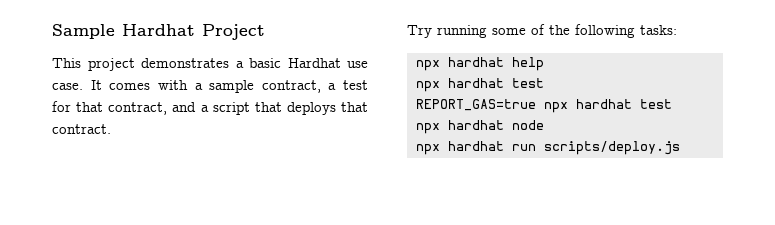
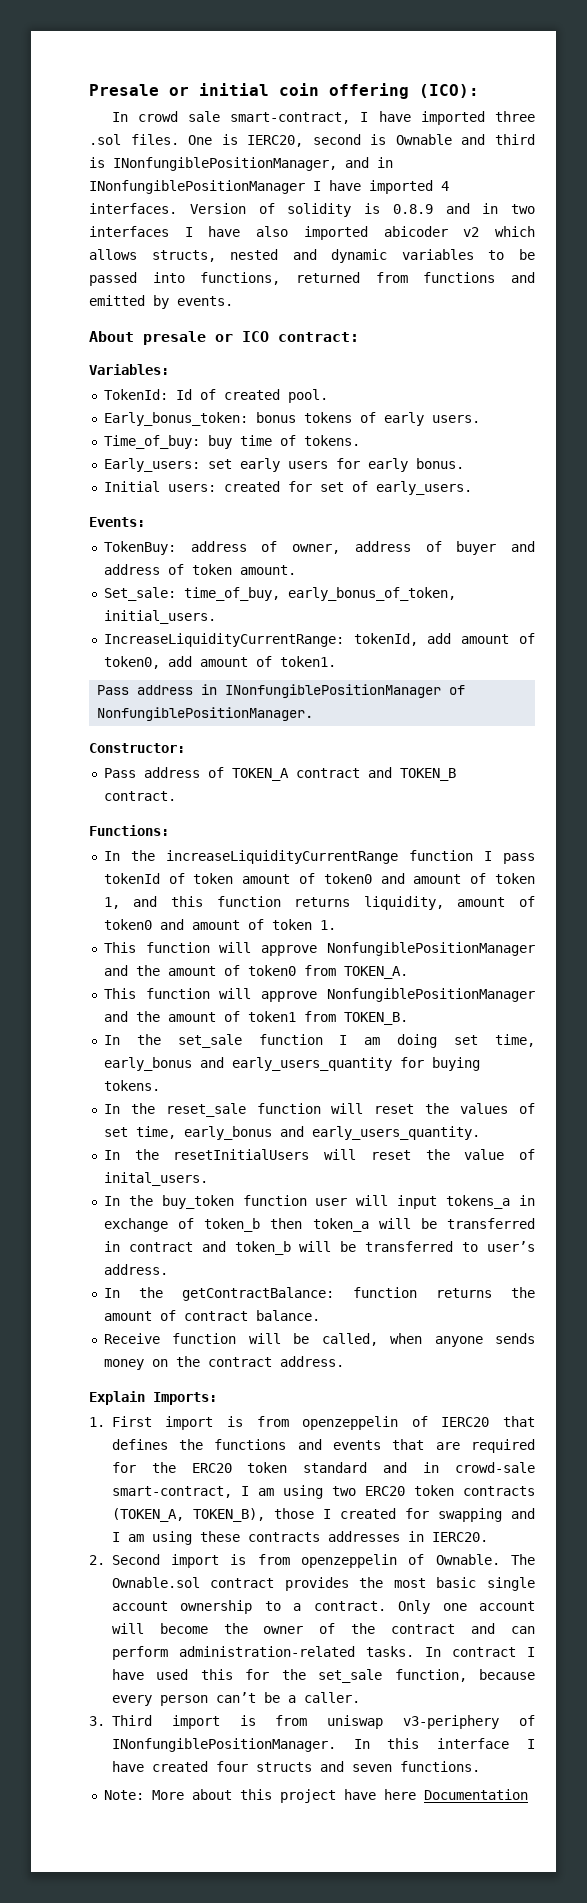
[52,24,265,40] [52,58,368,71] [52,80,368,93] [52,101,368,115] [52,124,111,134] [407,24,677,38] [415,57,544,71] [415,78,544,92] [415,99,672,113] [415,120,544,134] [415,141,680,155] Sample Hardhat Project // This project demonstrates a basic Hardhat use case. It comes with a sample contract, a test for that contract, and a script that deploys that contract. // Try running some of the following tasks: // npx hardhat help // npx hardhat test // REPORT_GAS=true npx hardhat test // npx hardhat node // npx hardhat run scripts/deploy.js -> [89,83,479,99] [111,111,535,125] [89,134,535,147] [89,157,393,171] [89,180,449,194] [89,203,535,217] [89,226,535,240] [89,249,535,263] [89,272,535,286] [89,295,233,309] [89,331,359,345] [89,364,169,375] [103,389,328,403] [103,412,480,426] [103,435,360,449] [103,458,464,472] [103,481,472,495] [89,517,145,527] [103,541,535,555] [103,564,296,575] [103,587,456,601] [103,610,216,624] [103,633,535,647] [103,656,336,669] [97,684,466,698] [97,707,314,721] [89,743,185,753] [103,767,456,781] [103,791,176,801] [89,825,169,836] [103,850,535,864] [103,873,535,884] [103,896,535,910] [103,919,336,930] [103,942,535,956] [103,965,408,979] [103,988,535,1002] [103,1011,408,1025] [103,1034,535,1048] [103,1057,480,1071] [103,1080,160,1091] [103,1103,535,1117] [103,1126,480,1140] [103,1149,535,1160] [103,1172,208,1186] [103,1195,535,1209] [103,1218,535,1232] [103,1241,535,1255] [103,1264,168,1275] [103,1287,535,1301] [103,1310,320,1321] [103,1333,535,1347] [103,1356,344,1370] [89,1391,217,1405] [89,1416,535,1430] [111,1439,535,1453] [111,1462,535,1473] [111,1485,535,1499] [111,1508,535,1522] [111,1531,488,1545] [89,1554,535,1568] [111,1577,536,1591] [111,1600,535,1614] [111,1623,535,1634] [111,1646,535,1660] [111,1669,535,1683] [111,1692,360,1706] [89,1715,535,1729] [111,1738,535,1752] [111,1761,480,1772] [103,1789,528,1803] Presale or initial coin offering (ICO): // In crowd sale smart-contract, I have imported three .sol files. One is IERC20, second is Ownable and third is INonfungiblePositionManager, and in INonfungiblePositionManager I have imported 4 interfaces. Version of solidity is 0.8.9 and in two interfaces I have also imported abicoder v2 which allows structs, nested and dynamic variables to be passed into functions, returned from functions and emitted by events. // About presale or ICO contract: // Variables: // TokenId: Id of created pool. // Early_bonus_token: bonus tokens of early users. // Time_of_buy: buy time of tokens. // Early_users: set early users for early bonus. // Initial users: created for set of early_users. // Events: // TokenBuy: address of owner, address of buyer and address of token amount. // Set_sale: time_of_buy, early_bonus_of_token, initial_users. // IncreaseLiquidityCurrentRange: tokenId, add amount of token0, add amount of token1. // Pass address in INonfungiblePositionManager of NonfungiblePositionManager. // Constructor: // Pass address of TOKEN_A contract and TOKEN_B contract. // Functions: // In the increaseLiquidityCurrentRange function I pass tokenId of token amount of token0 and amount of token 1, and this function returns liquidity, amount of token0 and amount of token 1. // This function will approve NonfungiblePositionManager and the amount of token0 from TOKEN_A. // This function will approve NonfungiblePositionManager and the amount of token1 from TOKEN_B. // In the set_sale function I am doing set time, early_bonus and early_users_quantity for buying tokens. // In the reset_sale function will reset the values of set time, early_bonus and early_users_quantity. // In the resetInitialUsers will reset the value of inital_users. // In the buy_token function user will input tokens_a in exchange of token_b then token_a will be transferred in contract and token_b will be transferred to user’s address. // In the getContractBalance: function returns the amount of contract balance. // Receive function will be called, when anyone sends money on the contract address. // Explain Imports: // 1. First import is from openzeppelin of IERC20 that defines the functions and events that are required for the ERC20 token standard and in crowd-sale smart-contract, I am using two ERC20 token contracts (TOKEN_A, TOKEN_B), those I created for swapping and I am using these contracts addresses in IERC20. // 2. Second import is from openzeppelin of Ownable. The Ownable.sol contract provides the most basic single account ownership to a contract. Only one account will become the owner of the contract and can perform administration-related tasks. In contract I have used this for the set_sale function, because every person can’t be a caller. // 3. Third import is from uniswap v3-periphery of INonfungiblePositionManager. In this interface I have created four structs and seven functions. // Note: More about this project have here Documentation

